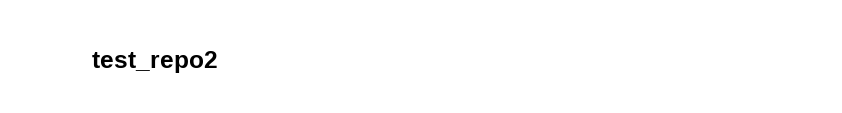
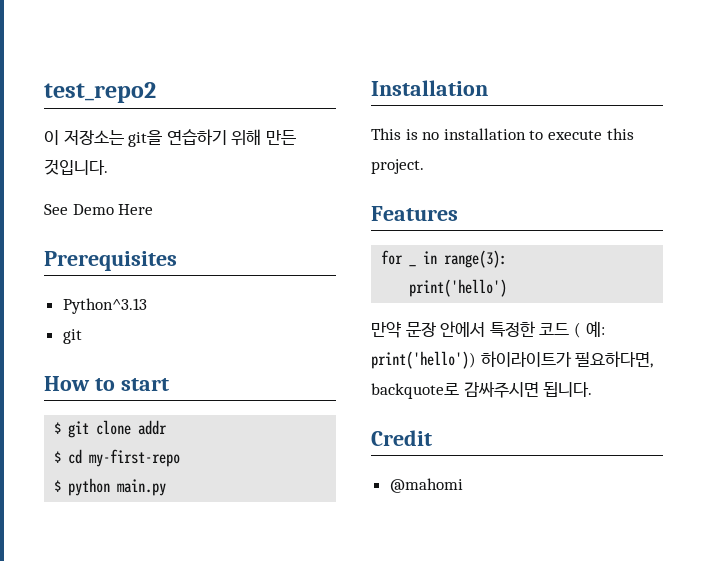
(218, 62) none -> [44,129,296,147] [44,159,108,175] [44,204,154,215] [44,251,177,271] [62,298,147,314] [62,329,82,344] [44,376,169,391] [54,420,168,438] [54,449,181,467] [54,478,167,496] [371,80,488,96] [371,128,634,140] [371,159,424,174] [371,206,458,221] [381,250,417,267] [423,250,508,268] [409,279,508,297] [371,321,605,338] [371,351,654,369] [371,382,593,399] [371,430,432,446] [389,478,463,493] // 이 저장소는 git을 연습하기 위해 만든 것입니다. // See Demo Here // Prerequisites // Python^3.13 // git // How to start // $ git clone addr // $ cd my-first-repo // $ python main.py // Installation // This is no installation to execute this project. // Features // for _ in range(3): // print('hello') // 만약 문장 안에서 특정한 코드 ( 예: print('hello')) 하이라이트가 필요하다면, backquote로 감싸주시면 됩니다. // Credit // @mahomi

